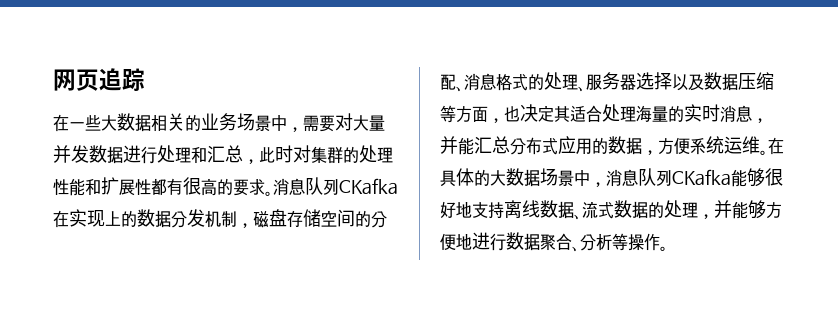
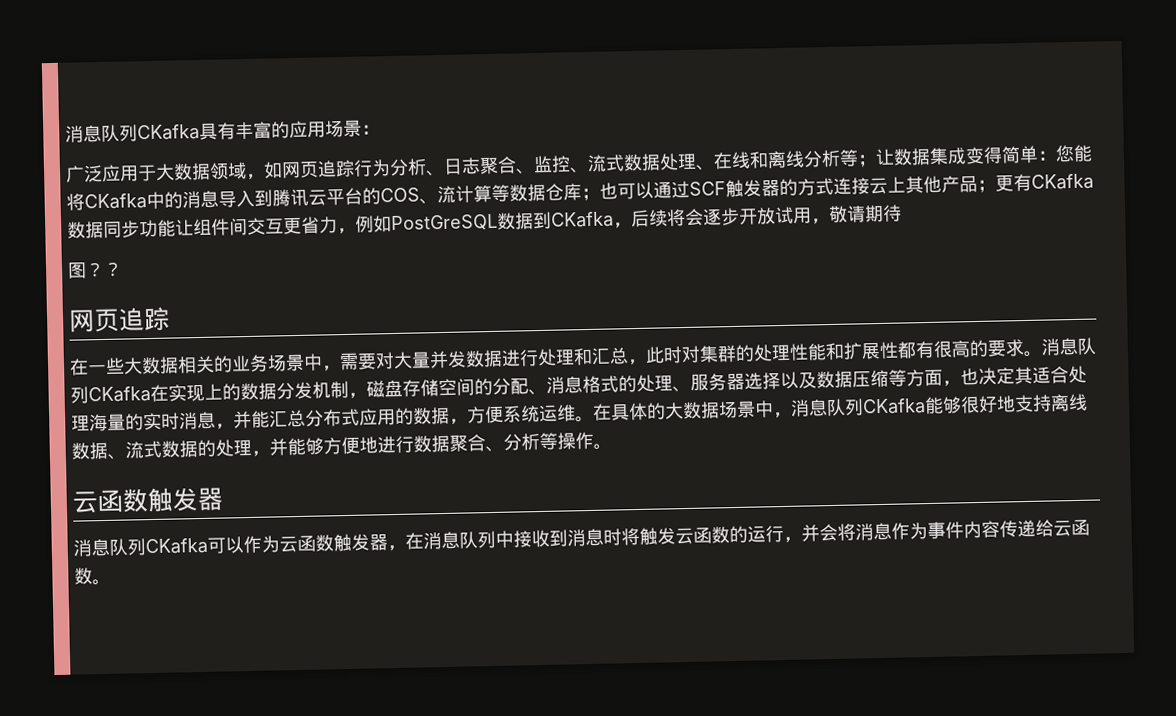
(53, 80) none -> [65,119,380,143] [65,144,1093,183] [66,173,1094,211] [67,204,902,239] [67,261,123,279] 消息队列CKafka具有丰富的应用场景： // 广泛应用于大数据领域，如网页追踪行为分析、日志聚合、监控、流式数据处理、在线和离线分析等；让数据集成变得简单：您能将CKafka中的消息导入到腾讯云平台的COS、流计算等数据仓库；也可以通过SCF触发器的方式连接云上其他产品；更有CKafka数据同步功能让组件间交互更省力，例如PostGreSQL数据到CKafka，后续将会逐步开放试用，敬请期待 // 图？？ //
(668, 248) none -> [72,487,224,514] [73,519,1090,557] [74,567,111,586] // 云函数触发器 // 消息队列CKafka可以作为云函数触发器，在消息队列中接收到消息时将触发云函数的运行，并会将消息作为事件内容传递给云函数。

